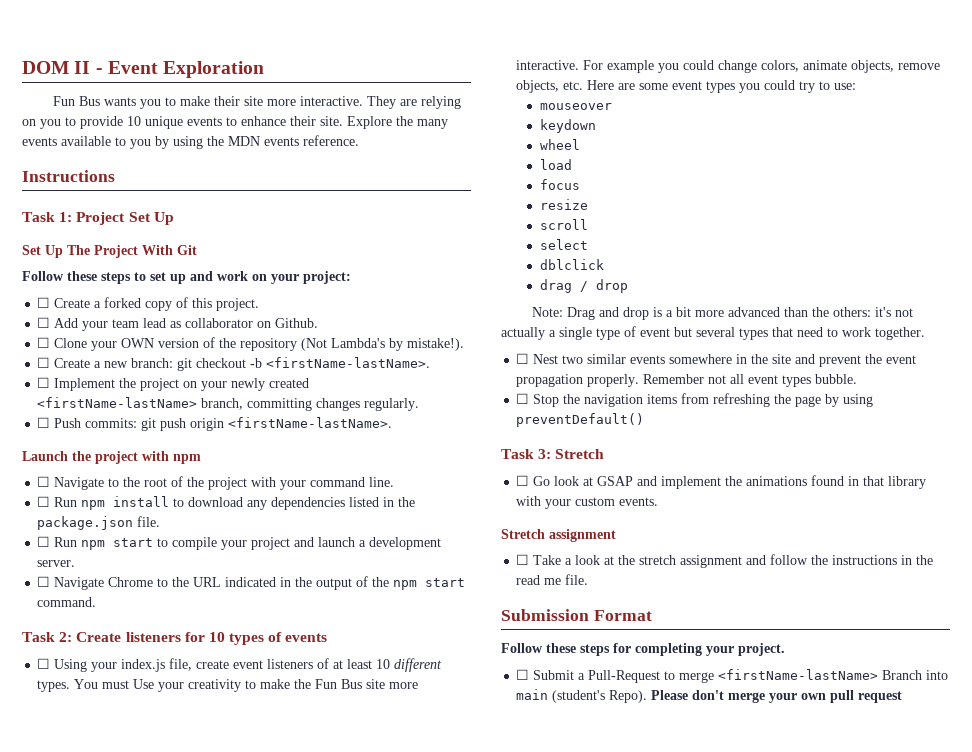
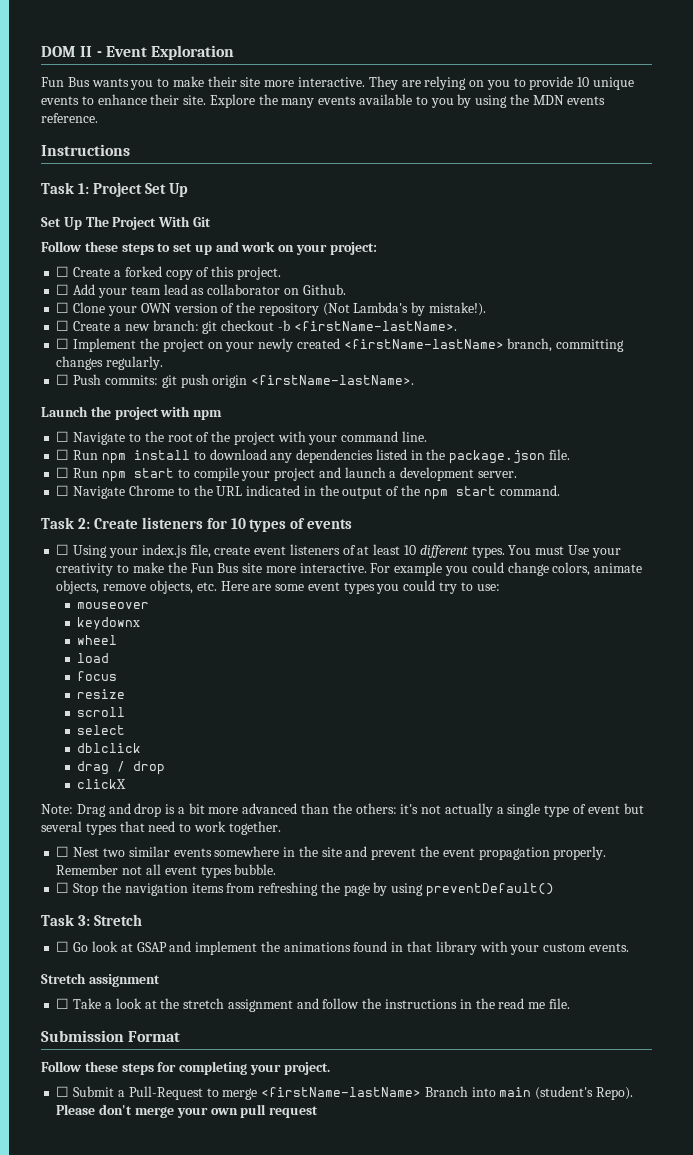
[539,119,596,133] keydown -> [77,617,141,630] keydownx
(628, 286) none -> [77,779,127,789] // clickX

